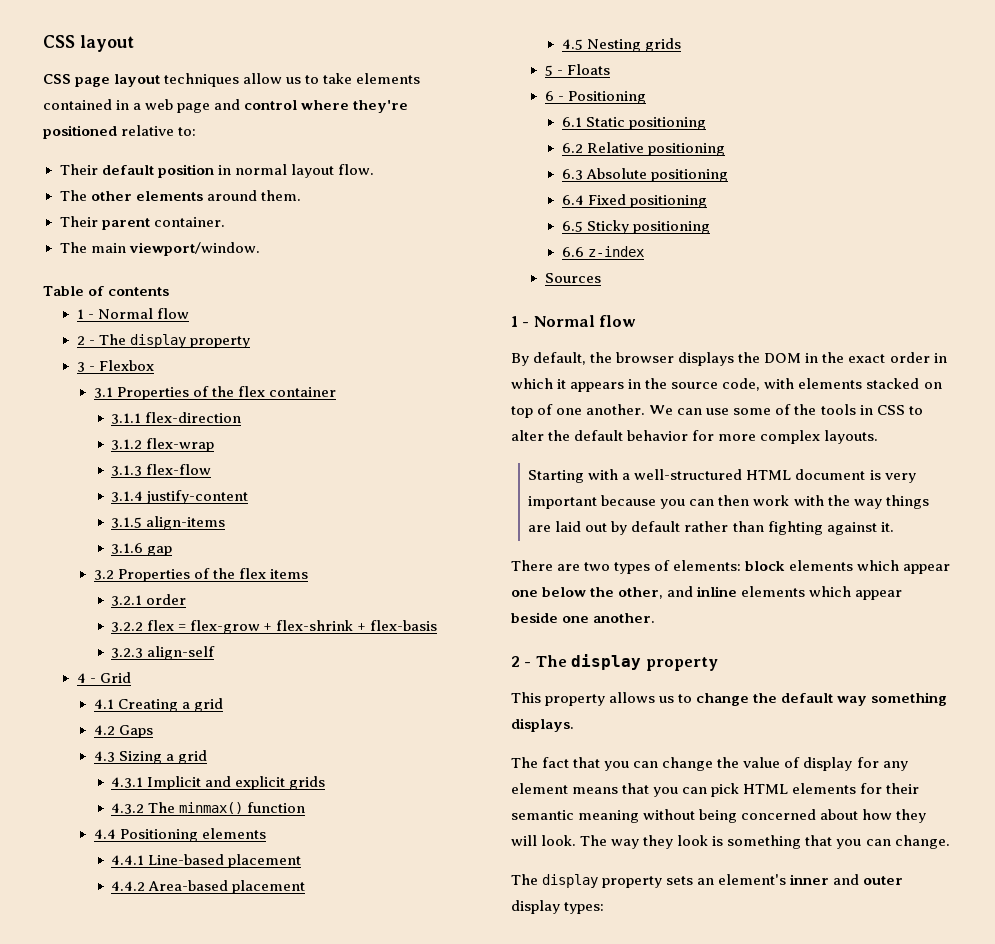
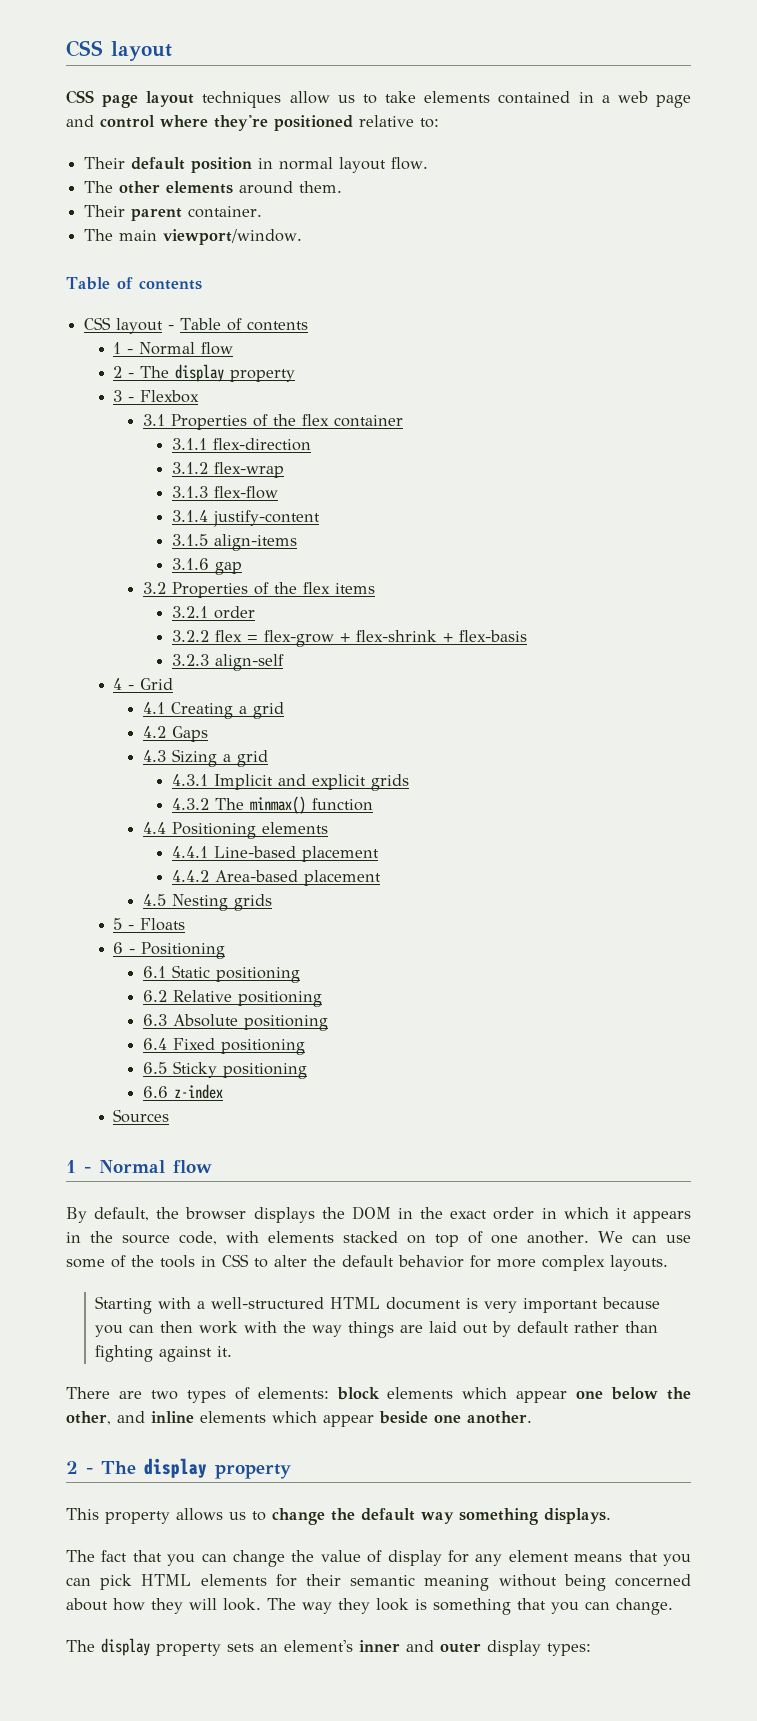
(170, 291) none -> [84,317,309,334] // CSS layout - Table of contents

